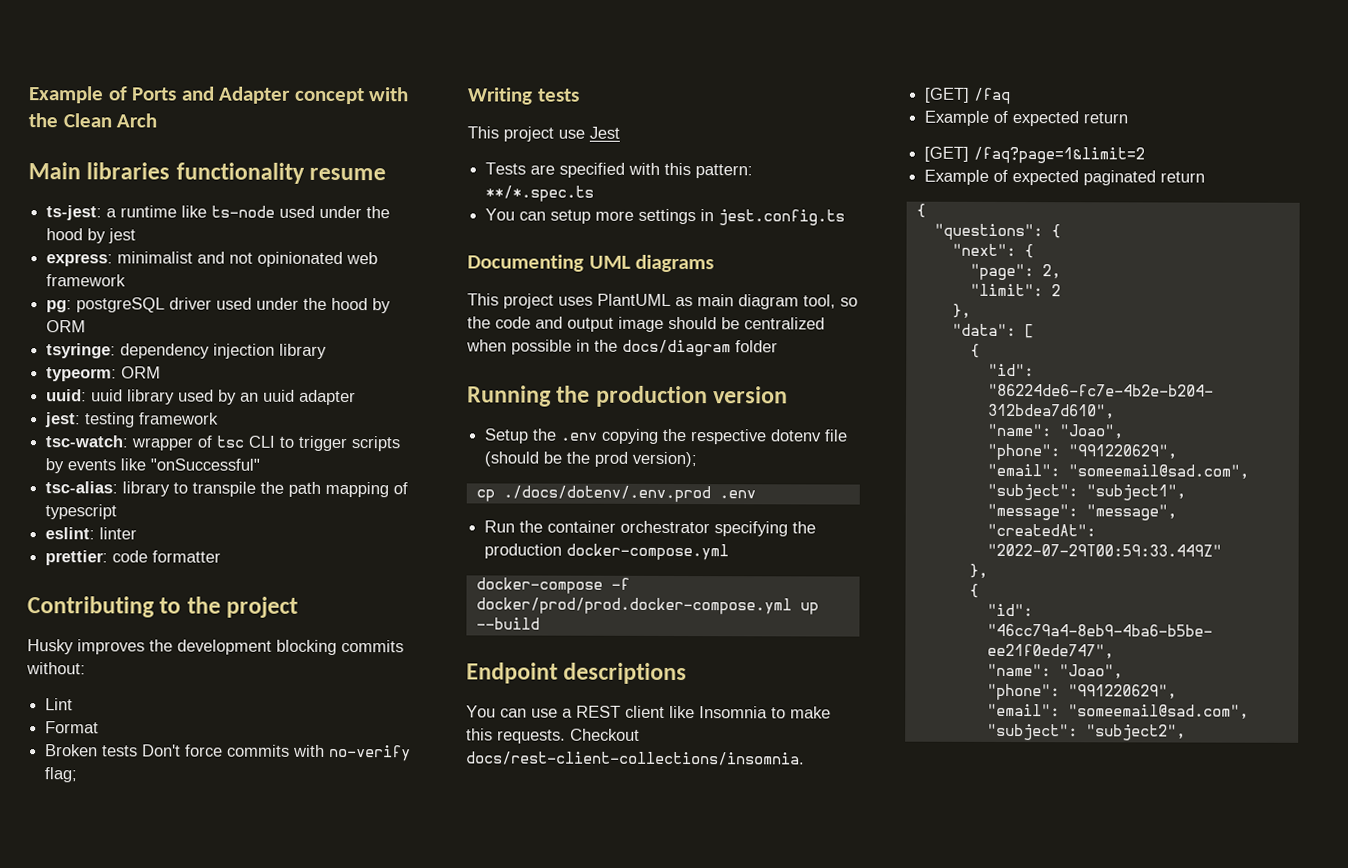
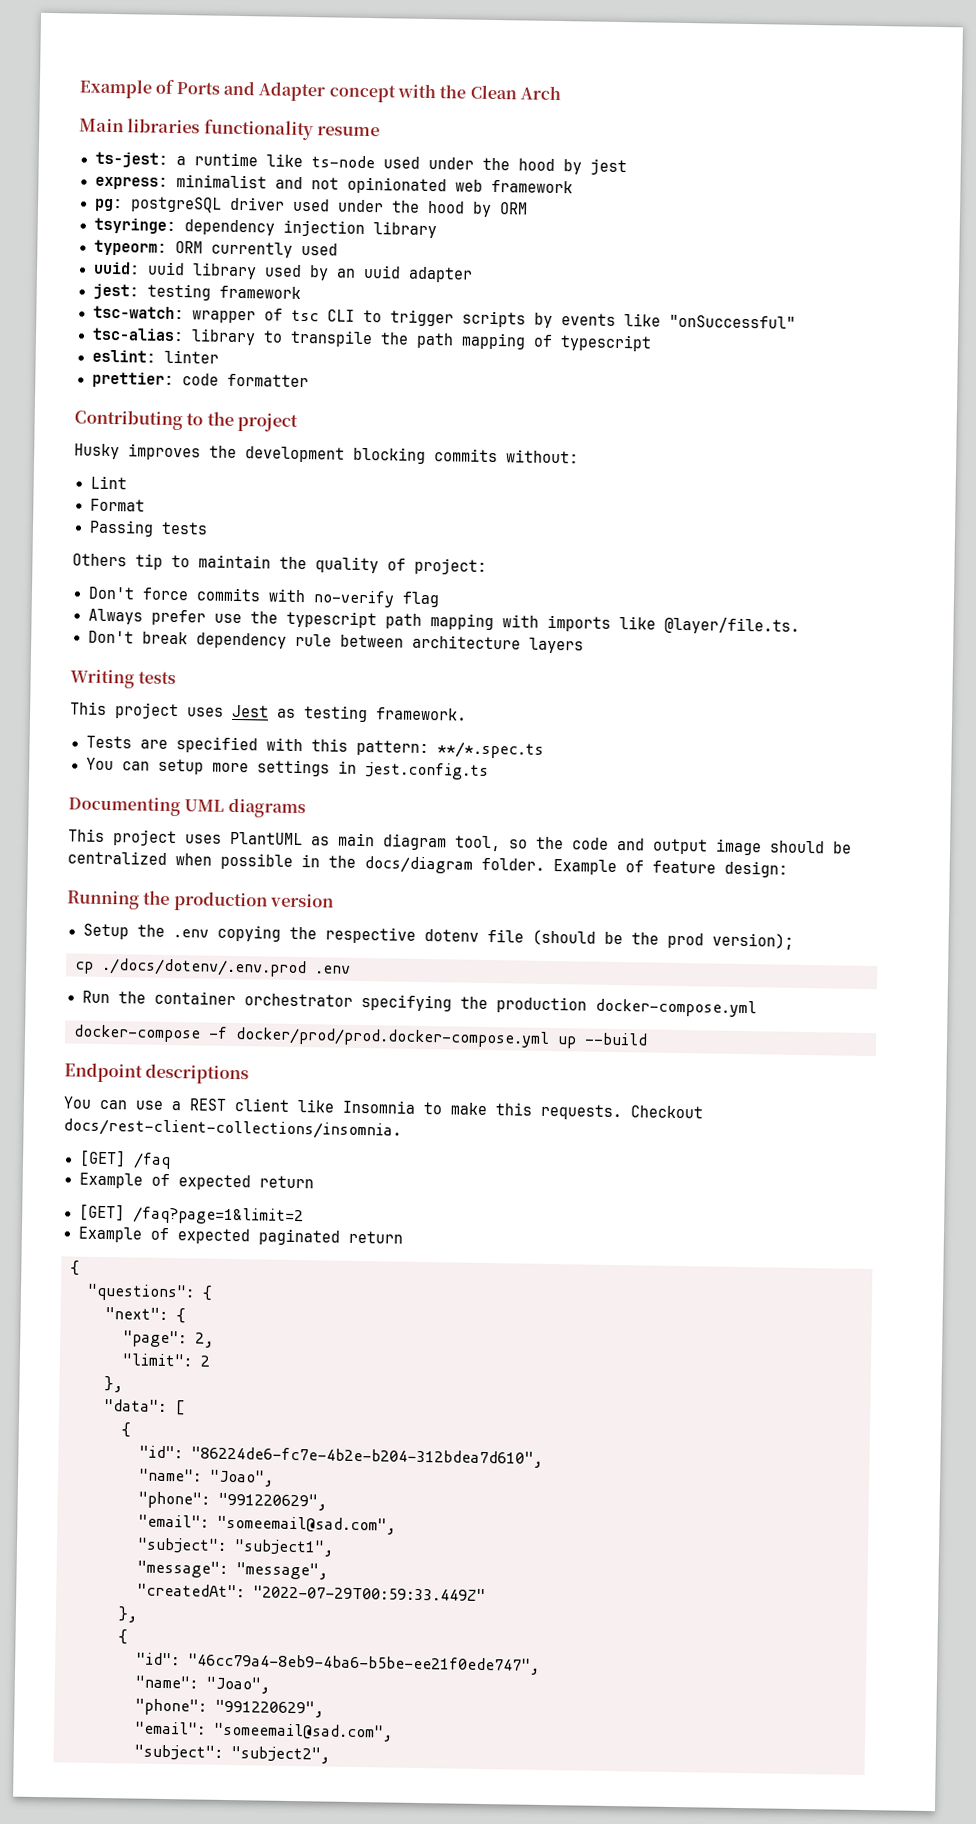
(162, 372) none -> [210,241,338,258] currently used
[45,744,139,757] Broken tests -> [88,519,208,537] [72,553,487,575] Passing tests // Others tip to maintain the quality of project: //
[44,767,79,783] flag; -> [401,591,440,608] [87,608,800,635] [87,630,584,654] flag // Always prefer use the typescript path mapping with imports like @layer/file.ts. // Don't break dependency rule between architecture layers
[558,129,585,139] use -> [187,707,224,717] uses
(620, 132) none -> [277,705,467,723] as testing framework.
[735,340,778,353] folder -> [481,857,788,878] folder. Example of feature design:

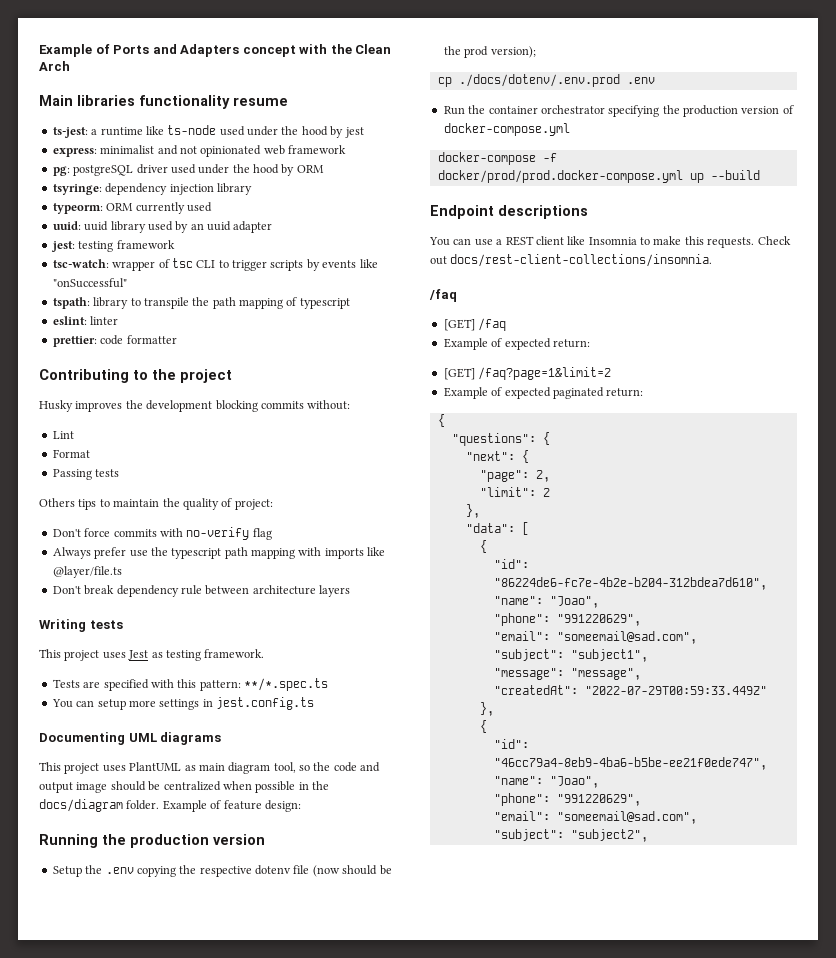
[258,81,327,102] Adapter -> [180,44,240,57] Adapters
[91,327,184,342] tsc-alias: -> [52,297,90,309] tspath:
[135,553,163,570] tip -> [78,499,97,510] tips
[663,616,800,635] @layer/file.ts. -> [52,566,122,578] @layer/file.ts
[531,929,596,946] (should -> [312,865,378,877] (now should
(587, 1005) none -> [741,105,794,114] version of
[630,1105,703,1119] Checkout -> [757,236,791,245] [430,256,447,265] Check out
(402, 1129) none -> [429,289,457,302] // /faq
[258,1175,314,1189] return -> [552,339,590,348] return:
[347,1230,403,1244] return -> [606,388,644,397] return:

